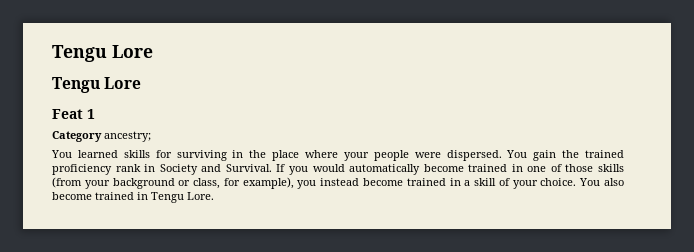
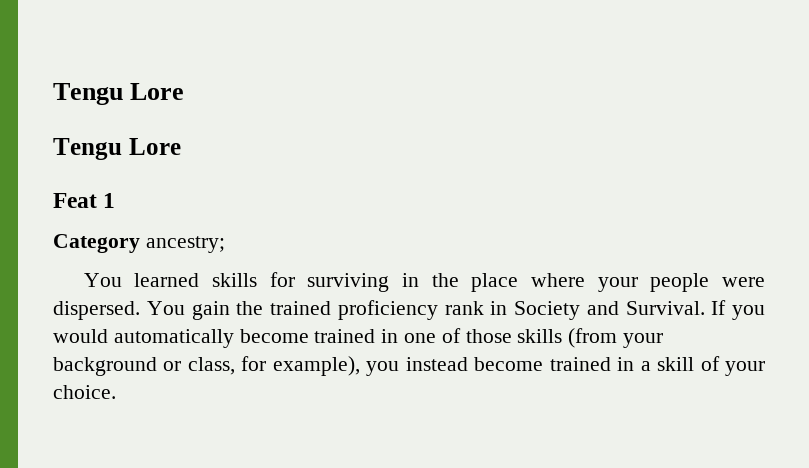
[579,178,624,186] [52,192,214,203] You also become trained in Tengu Lore. -> (116, 392) none

